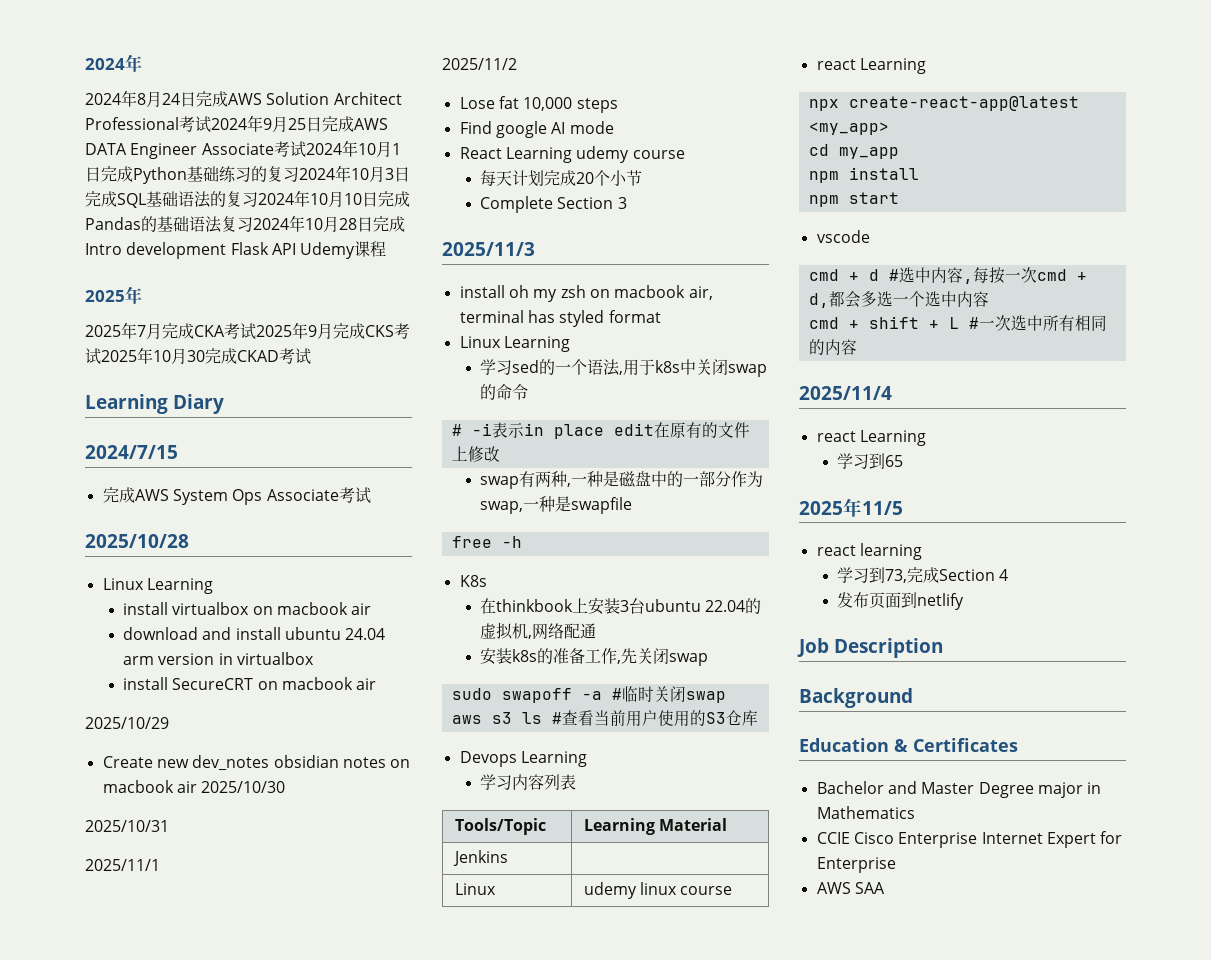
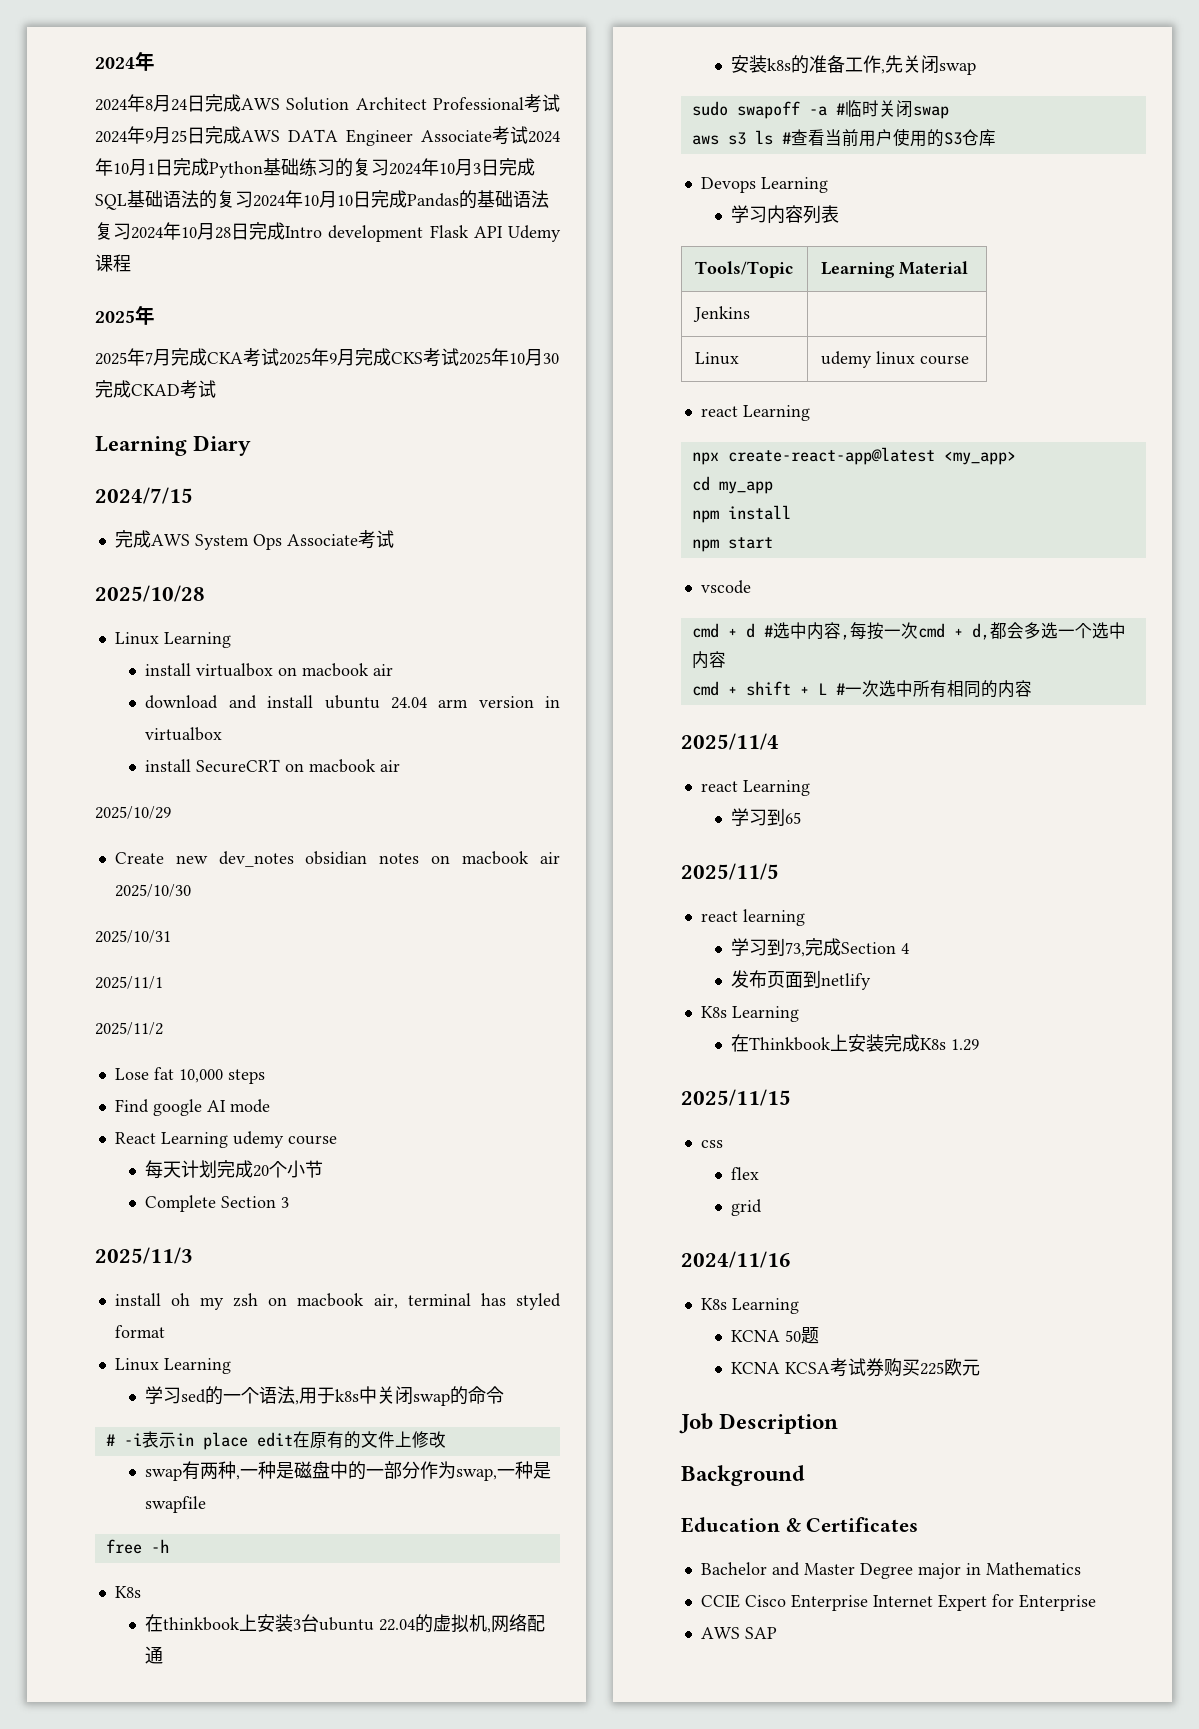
[799,498,903,517] 2025年11/5 -> [681,863,779,880] 2025/11/5
(964, 601) none -> [700,1006,799,1022] [731,1034,980,1052] [681,1089,791,1106] [700,1140,723,1148] [731,1167,760,1180] [731,1199,763,1216] [681,1251,791,1268] [700,1298,799,1314] [731,1327,820,1344] [731,1358,981,1377] // K8s Learning // 在Thinkbook上安装完成K8s 1.29 // 2025/11/15 // css // flex // grid // 2024/11/16 // K8s Learning // KCNA 50题 // KCNA KCSA考试券购买225欧元
[854,882,885,894] SAA -> [744,1627,777,1639] SAP

